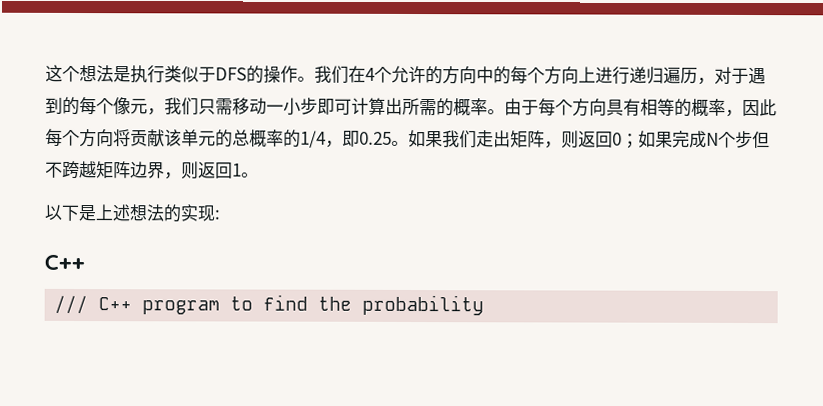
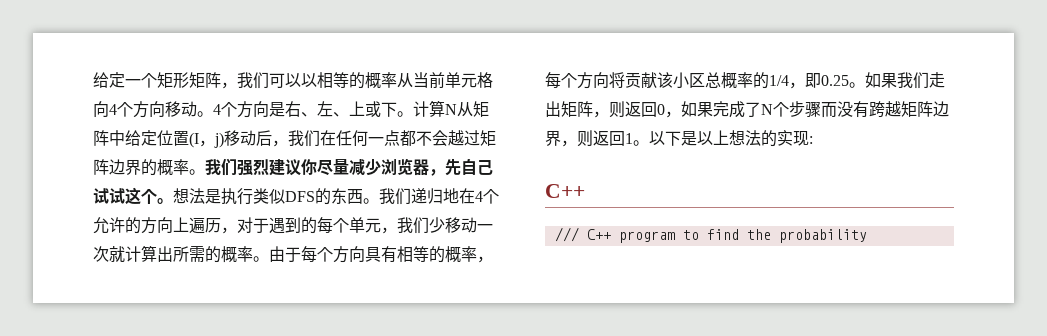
[45,64,349,84] 这个想法是执行类似于DFS的操作。我们 -> [93,72,493,89] [93,100,489,118] [93,130,496,148] [93,158,493,176] [93,187,459,205] 给定一个矩形矩阵，我们可以以相等的概率从当前单元格向4个方向移动。4个方向是右、左、上或下。计算N从矩阵中给定位置(I，j)移动后，我们在任何一点都不会越过矩阵边界的概率。我们强烈建议你尽量减少浏览器，先自己试试这个。想法是执行类似DFS的东西。我们递归地
[476,66,664,85] 中的每个方向上进行递归 -> [173,217,189,232] 上
[113,97,131,115] 像 -> [349,217,365,233] 单
[198,97,352,116] 只需移动一小步即可 -> [429,217,493,233] [93,246,125,262] 少移动一次就
[742,99,777,117] 因此 -> (493, 259) none
[181,129,233,148] 单元的 -> [673,72,705,89] 小区
[621,133,639,149] ； -> [665,111,681,118] ，
(707, 139) none -> [745,102,761,117] 了
[752,131,770,149] [45,161,63,178] 但不 -> [805,101,869,118] 骤而没有
[44,204,130,222] // 以下是上述 -> [649,130,729,146] 以下是以上

